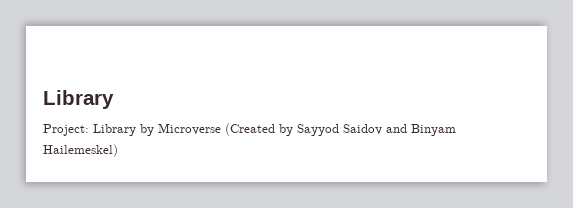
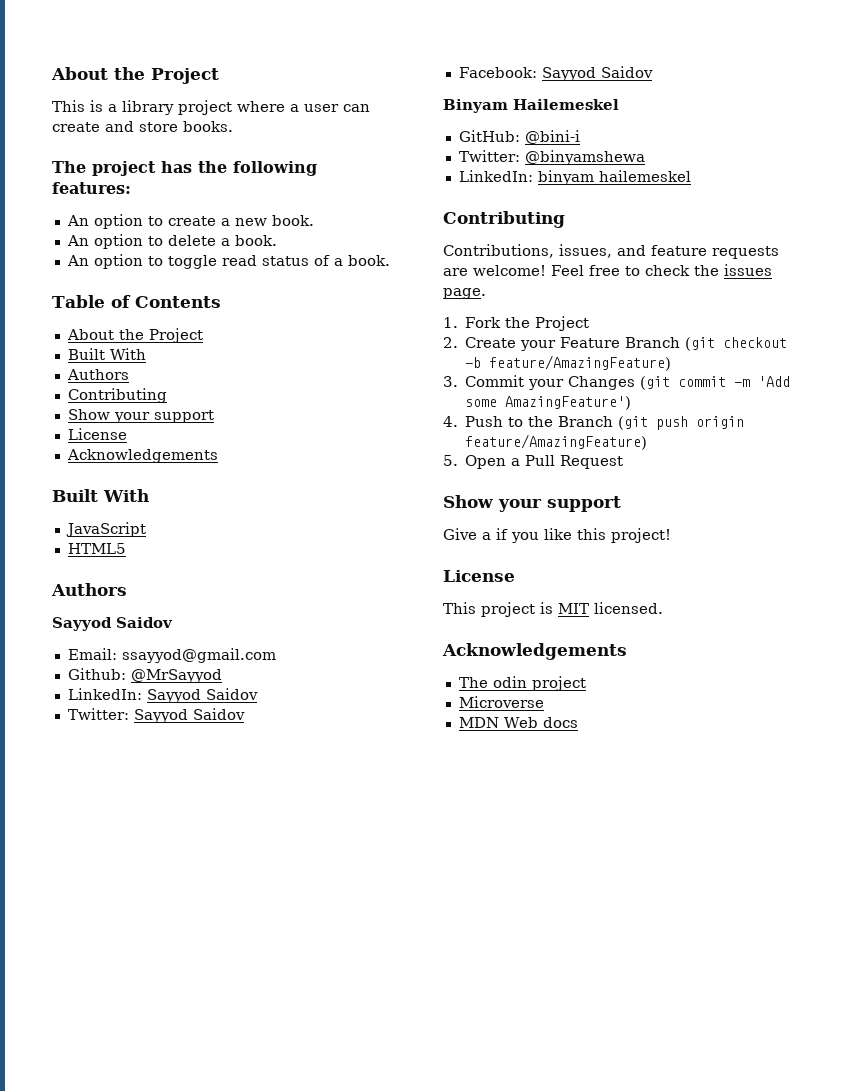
[43,90,114,109] [43,123,456,136] [43,144,118,157] Library // Project: Library by Microverse (Created by Sayyod Saidov and Binyam Hailemeskel) -> [51,67,219,84] [52,100,370,115] [52,121,233,132] [52,161,317,176] [52,182,131,194] [66,214,314,229] [66,234,277,249] [66,254,390,269] [52,295,221,308] [66,328,203,343] [67,348,146,360] [66,369,129,380] [67,388,167,403] [67,409,214,423] [67,428,127,440] [66,449,218,463] [52,489,149,502] [65,522,146,537] [67,543,126,554] [51,583,127,596] [52,617,173,631] [67,648,276,663] [67,668,222,683] [67,688,258,703] [67,708,245,723] [458,66,653,81] [443,99,619,113] [458,130,580,144] [458,150,645,165] [458,170,691,185] [443,211,565,228] [443,244,779,259] [443,264,772,276] [443,288,486,299] [443,316,590,331] [443,337,788,351] [465,355,672,371] [443,375,791,390] [465,396,632,410] [443,416,745,430] [465,434,648,450] [443,455,624,469] [443,495,621,512] [443,528,671,543] [443,570,515,582] [443,602,663,617] [442,643,627,660] [458,676,586,691] [458,696,544,708] [458,717,578,728] About the Project // This is a library project where a user can create and store books. // The project has the following features: // An option to create a new book. // An option to delete a book. // An option to toggle read status of a book. // Table of Contents // About the Project // Built With // Authors // Contributing // Show your support // License // Acknowledgements // Built With // JavaScript // HTML5 // Authors // Sayyod Saidov // Email: ssayyod@gmail.com // Github: @MrSayyod // LinkedIn: Sayyod Saidov // Twitter: Sayyod Saidov // Facebook: Sayyod Saidov // Binyam Hailemeskel // GitHub: @bini-i // Twitter: @binyamshewa // LinkedIn: binyam hailemeskel // Contributing // Contributions, issues, and feature requests are welcome! Feel free to check the issues page. // 1. Fork the Project // 2. Create your Feature Branch (git checkout -b feature/AmazingFeature) // 3. Commit your Changes (git commit -m 'Add some AmazingFeature') // 4. Push to the Branch (git push origin feature/AmazingFeature) // 5. Open a Pull Request // Show your support // Give a if you like this project! // License // This project is MIT licensed. // Acknowledgements // The odin project // Microverse // MDN Web docs

